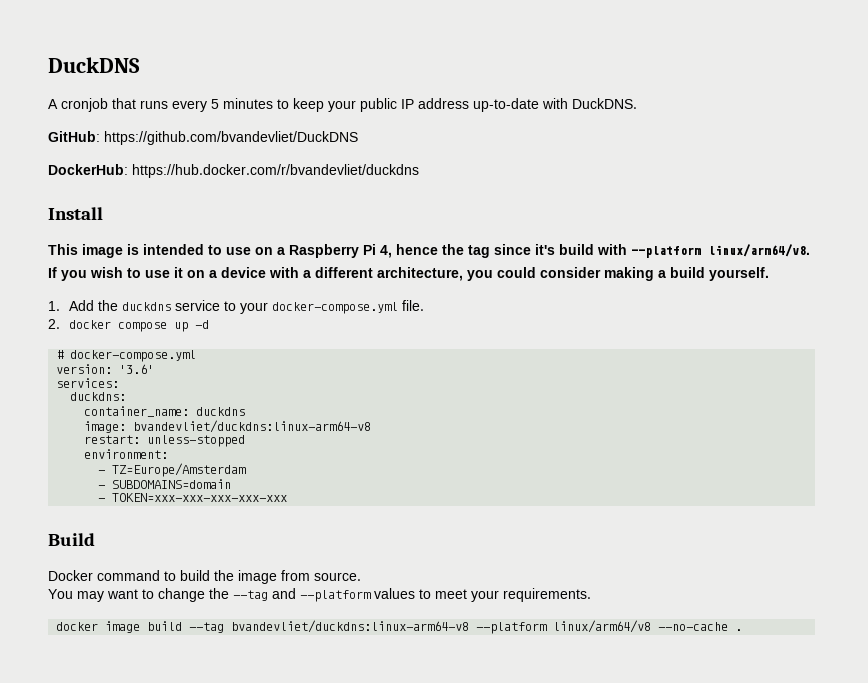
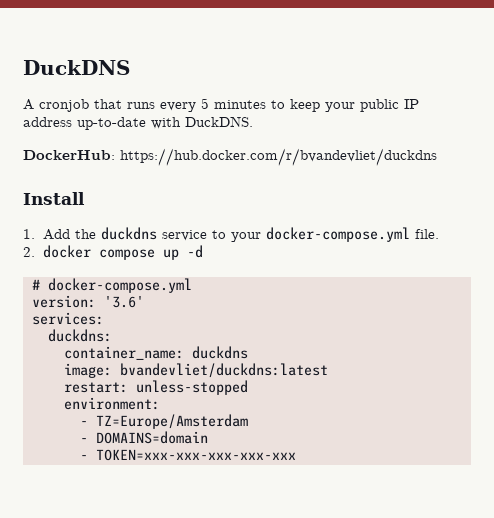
[48,131,358,145] // GitHub: https://github.com/bvandevliet/DuckDNS -> (253, 121) none
[48,244,810,258] [48,267,769,281] // This image is intended to use on a Raspberry Pi 4, hence the tag since it's build with --platform linux/arm64/v8. // If you wish to use it on a device with a different architecture, you could consider making a build yourself. -> (85, 198) none
[133,420,372,433] bvandevliet/duckdns:linux-arm64-v8 -> [119,363,328,378] bvandevliet/duckdns:latest
[112,479,232,489] SUBDOMAINS=domain -> [95,431,208,444] DOMAINS=domain
[48,533,95,546] [48,570,361,584] [48,588,591,602] [56,620,743,634] // Build // Docker command to build the image from source. // You may want to change the --tag and --platform values to meet your requirements. // docker image build --tag bvandevliet/duckdns:linux-arm64-v8 --platform linux/arm64/v8 --no-cache . -> (296, 455) none

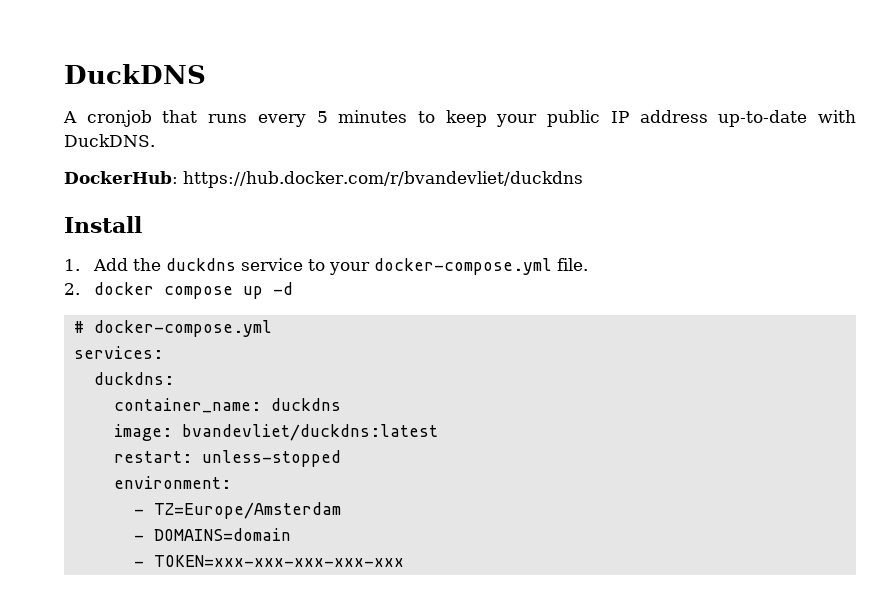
[31,295,144,308] // version: '3.6' -> (272, 328) none

